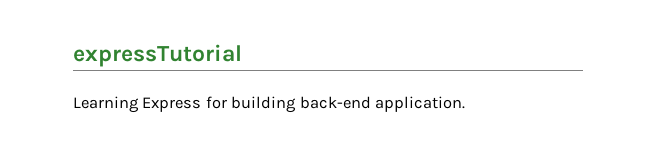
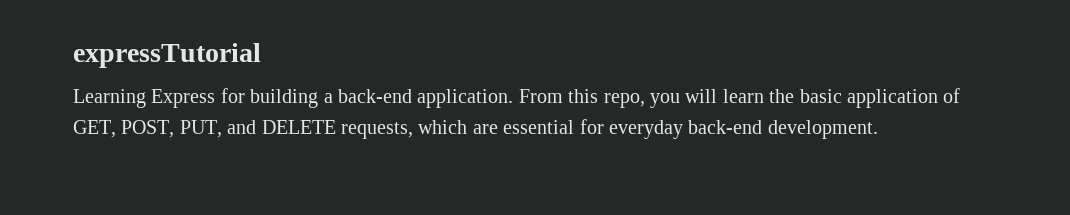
(297, 104) none -> [323,93,333,103] a
(466, 104) none -> [518,88,961,108] [73,119,878,139] From this repo, you will learn the basic application of GET, POST, PUT, and DELETE requests, which are essential for everyday back-end development.

